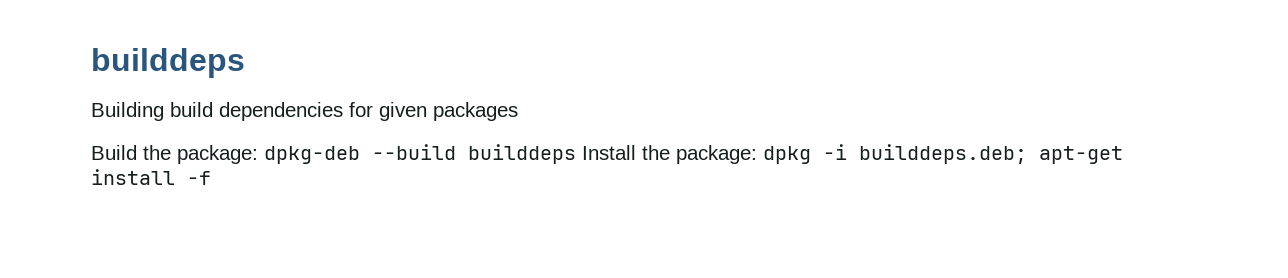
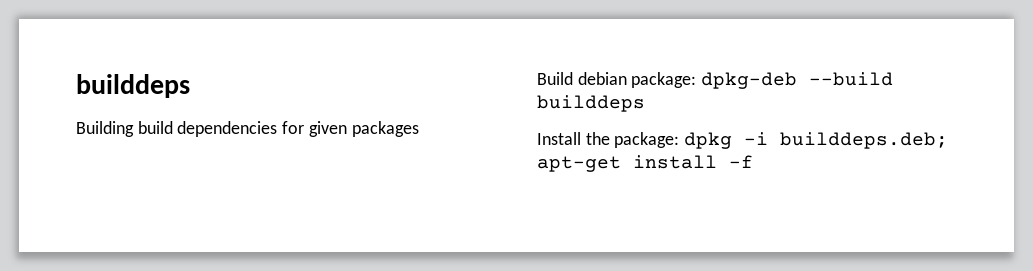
[143,145,171,160] the -> [577,72,627,85] debian
(576, 154) none -> (645, 103) //

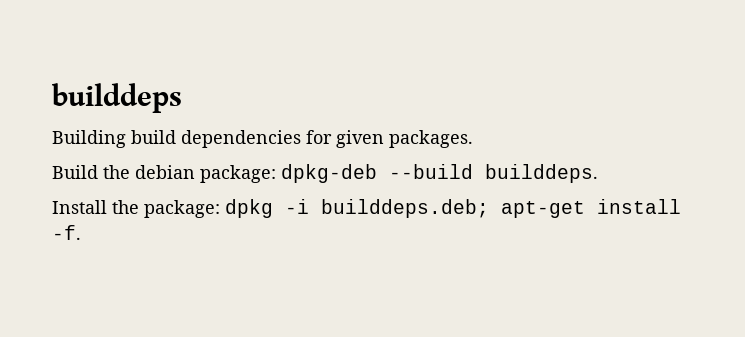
[351,121,419,137] packages -> [389,130,473,148] packages.
(573, 78) none -> [103,165,130,179] the
[537,95,645,112] builddeps -> [485,164,598,183] builddeps.
[729,155,753,168] -f -> [52,225,81,240] -f.

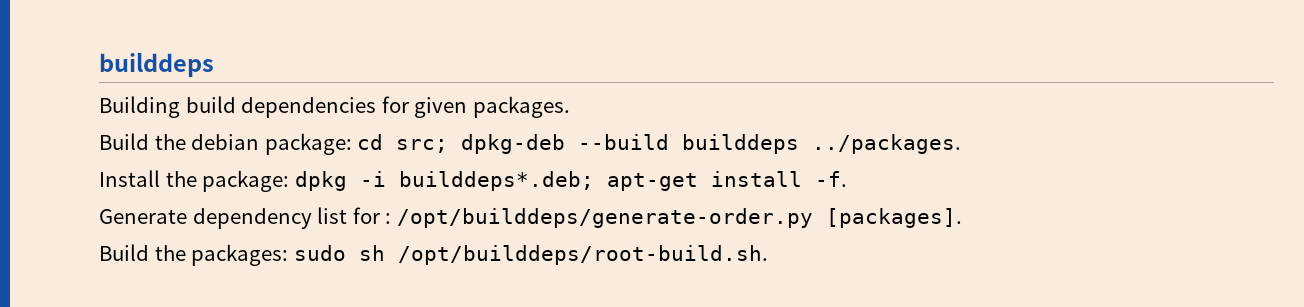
[281,164,598,183] dpkg-deb --build builddeps. -> [357,134,962,154] cd src; dpkg-deb --build builddeps ../packages.
[321,199,489,218] builddeps.deb; -> [398,171,594,191] builddeps*.deb;
(81, 232) none -> [99,207,962,229] [99,244,768,266] // Generate dependency list for : /opt/builddeps/generate-order.py [packages]. // Build the packages: sudo sh /opt/builddeps/root-build.sh.

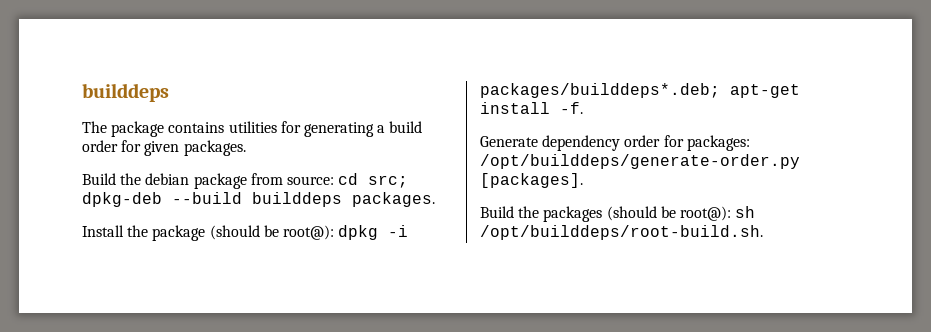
[99,96,377,118] Building build dependencies -> [82,121,423,137] [82,140,118,152] The package contains utilities for generating a build order
[264,133,352,155] package: -> [193,173,334,189] package from source:
[812,134,962,154] ../packages. -> [352,192,435,207] packages.
[202,170,290,192] package: -> [152,225,334,241] package (should be root@):
[398,171,594,191] builddeps*.deb; -> [480,83,720,98] packages/builddeps*.deb;
[317,207,392,224] list for : -> [624,135,750,151] order for packages:
[191,244,346,266] packages: sudo -> [543,206,731,222] packages (should be root@):

